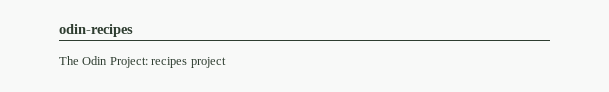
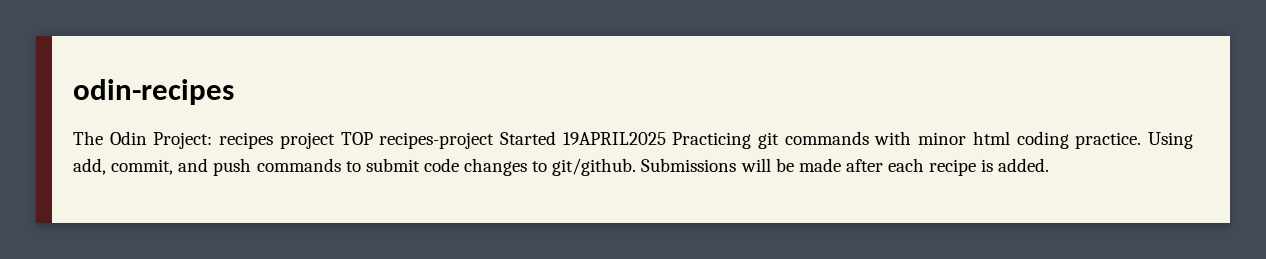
(226, 62) none -> [340,131,1194,149] [73,158,1050,176] TOP recipes-project Started 19APRIL2025 Practicing git commands with minor html coding practice. Using add, commit, and push commands to submit code changes to git/github. Submissions will be made after each recipe is added.

